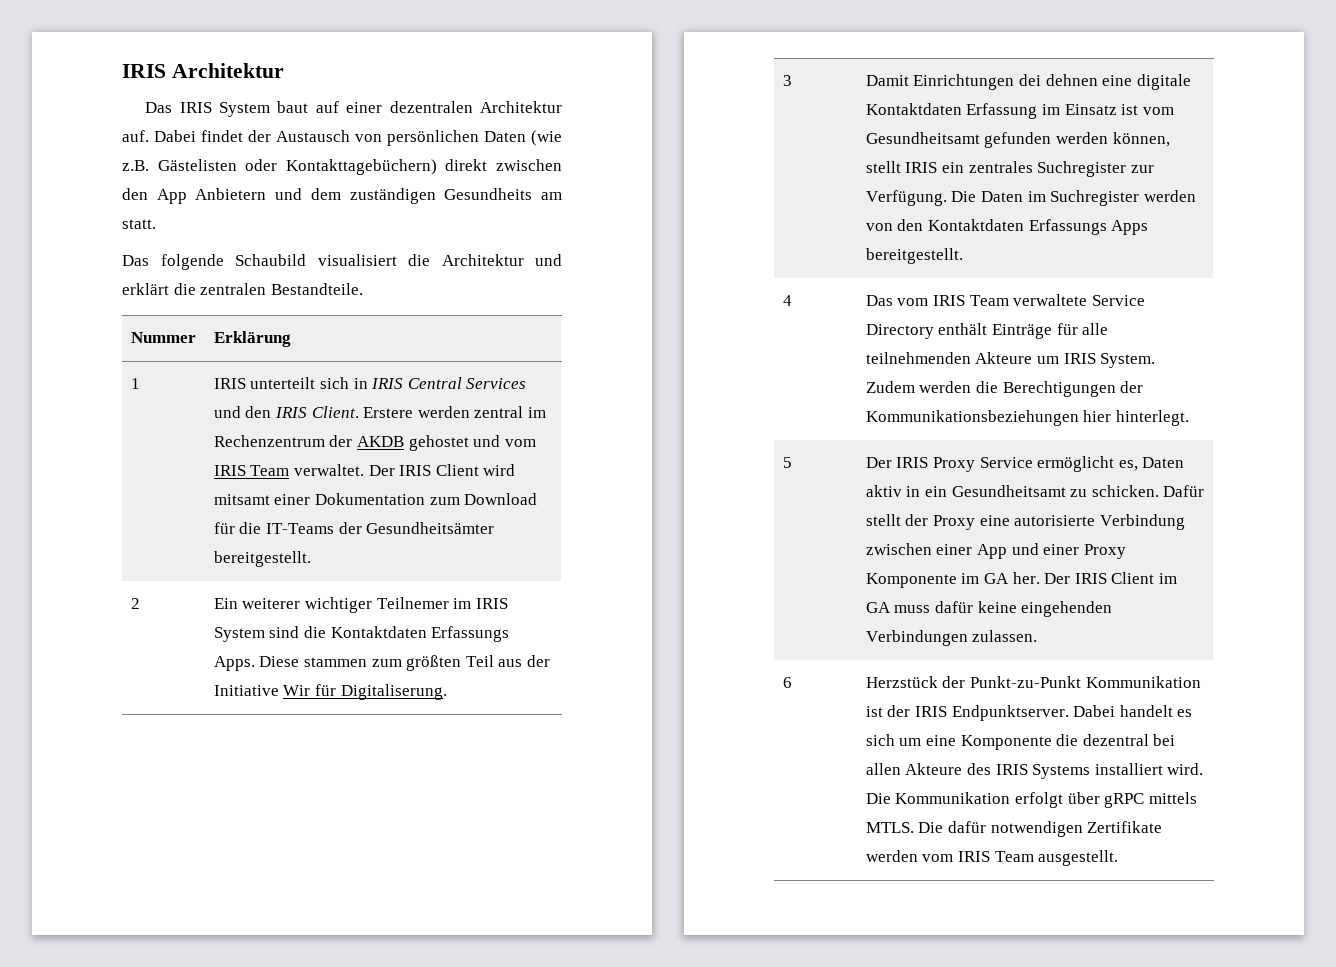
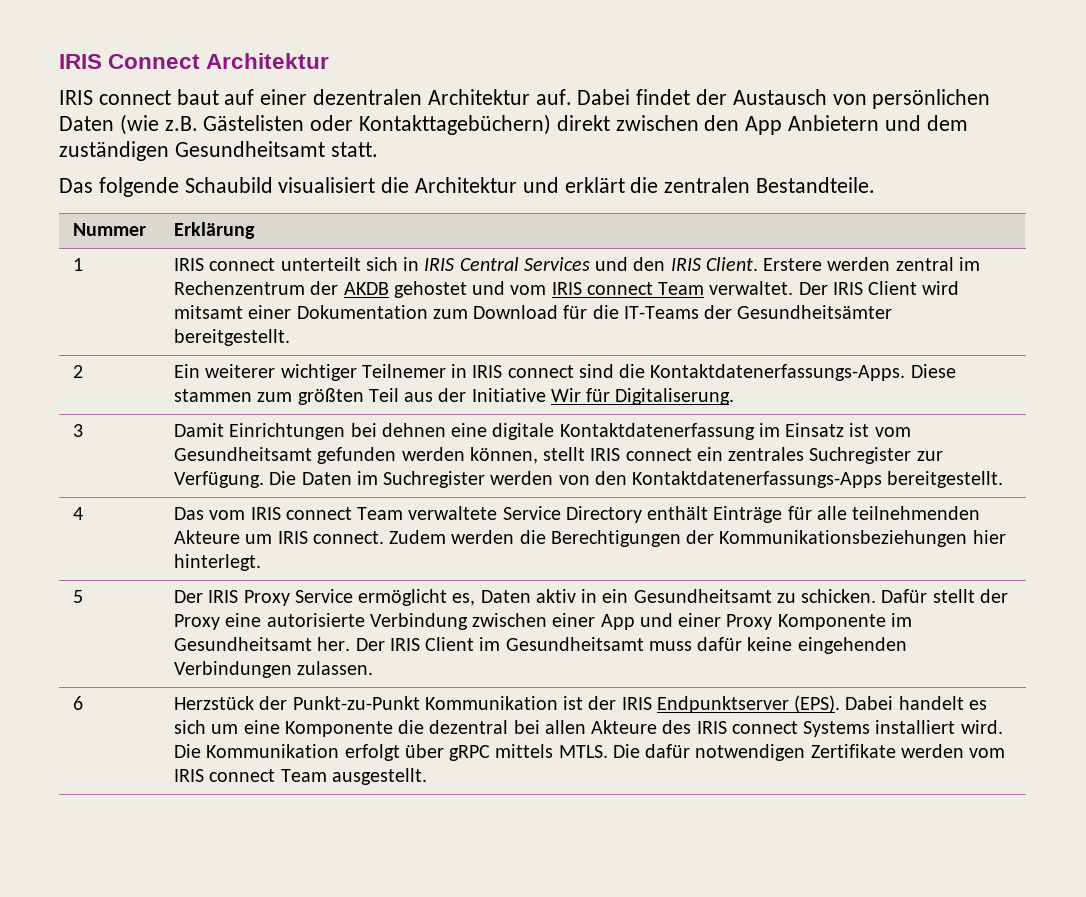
[122,64,166,78] IRIS -> [59,54,201,69] IRIS Connect
[145,102,270,117] Das IRIS System -> [59,90,171,105] IRIS connect
[444,188,562,200] Gesundheits am -> [174,141,325,157] Gesundheitsamt
(246, 383) none -> [209,258,276,271] connect
(246, 470) none -> [586,282,653,295] connect
[453,598,508,609] [213,626,510,642] [213,656,255,671] im IRIS System sind die Kontaktdaten Erfassungs Apps. -> [451,364,906,381] in IRIS connect sind die Kontaktdatenerfassungs-Apps.
[1019,74,1042,86] dei -> [350,423,377,437] bei
[865,103,1038,119] Kontaktdaten Erfassung -> [559,423,755,440] Kontaktdatenerfassung
(938, 167) none -> [625,448,692,461] connect
[928,219,1149,235] Kontaktdaten Erfassungs Apps -> [632,471,883,488] Kontaktdatenerfassungs-Apps
(966, 300) none -> [285,507,352,520] connect
[1100,353,1156,368] System. -> [312,531,384,544] connect.
[984,573,1010,584] GA -> [173,637,312,651] Gesundheitsamt
[865,602,891,613] GA -> [505,637,644,651] Gesundheitsamt
[951,705,1069,721] Endpunktserver. -> [656,695,841,713] Endpunktserver (EPS).
(1028, 769) none -> [731,721,798,734] connect
(991, 856) none -> [209,769,276,782] connect

